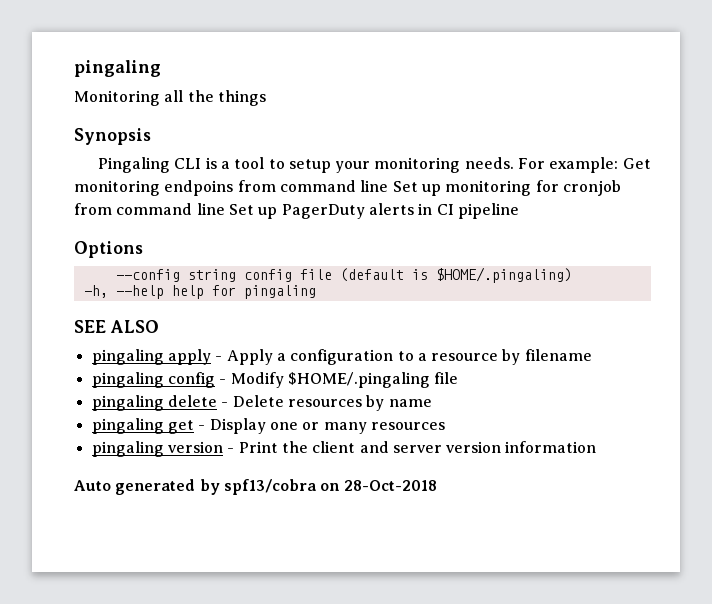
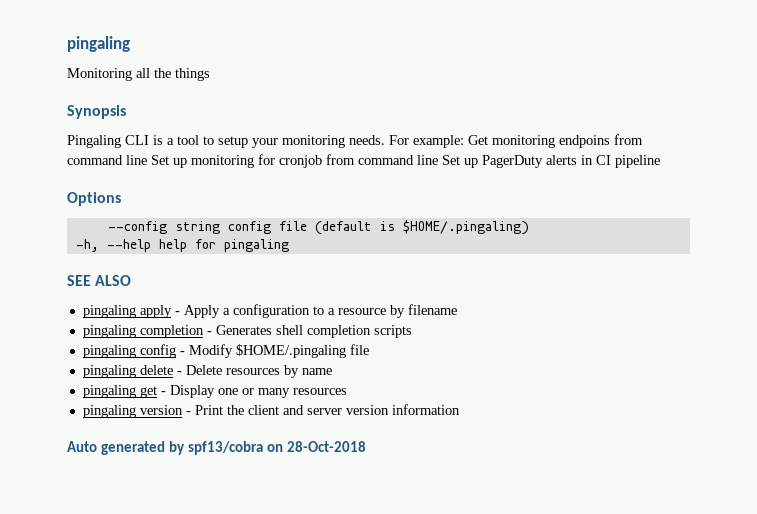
(592, 355) none -> [82,325,412,338] // pingaling completion - Generates shell completion scripts

